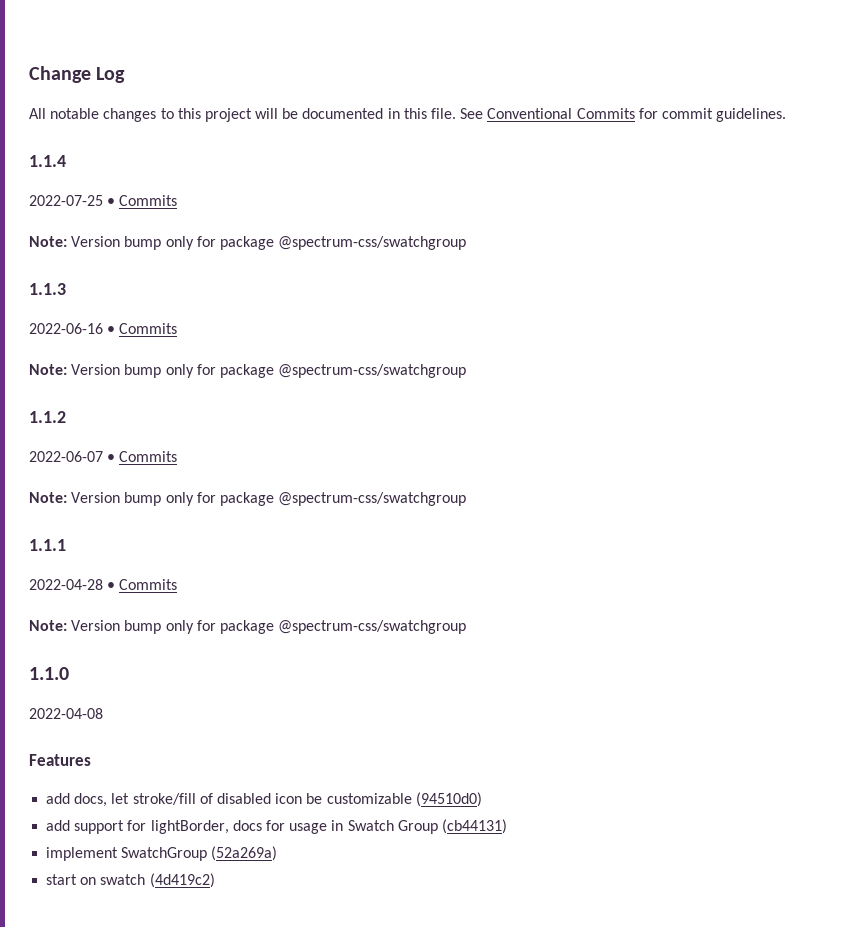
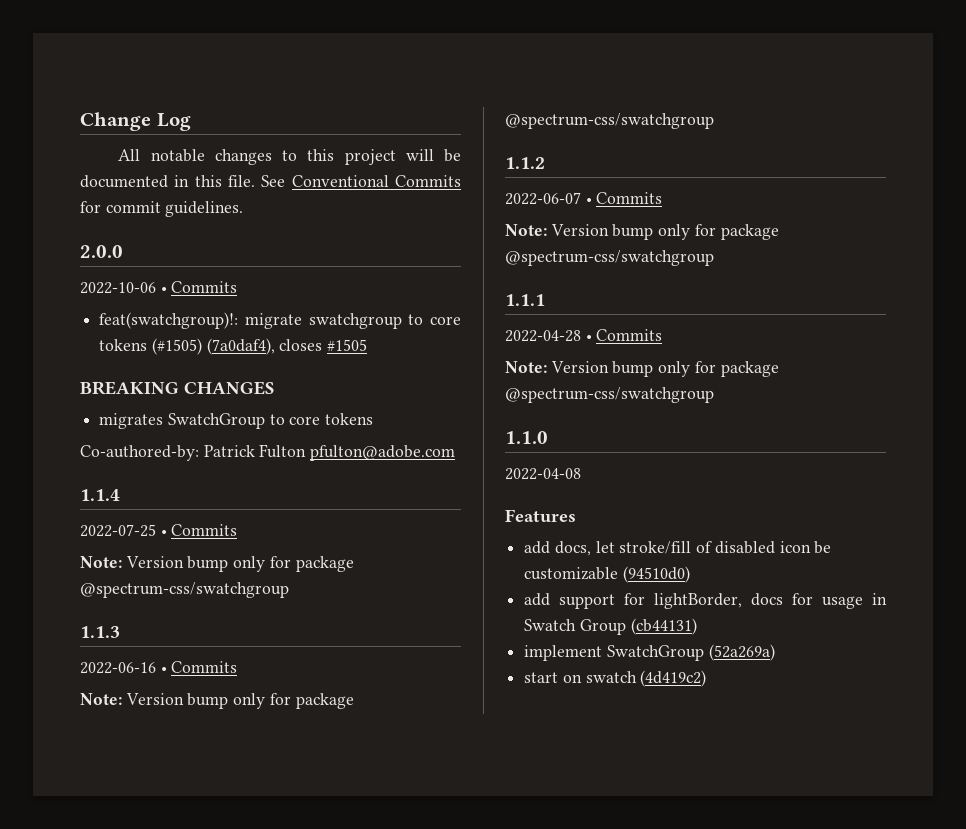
(787, 115) none -> [80,245,123,258] [80,281,238,294] [99,312,461,329] [99,338,368,355] [80,381,274,395] [99,413,374,429] [80,444,456,461] // 2.0.0 // 2022-10-06 • Commits // feat(swatchgroup)!: migrate swatchgroup to core tokens (#1505) (7a0daf4), closes #1505 // BREAKING CHANGES // migrates SwatchGroup to core tokens // Co-authored-by: Patrick Fulton pfulton@adobe.com

